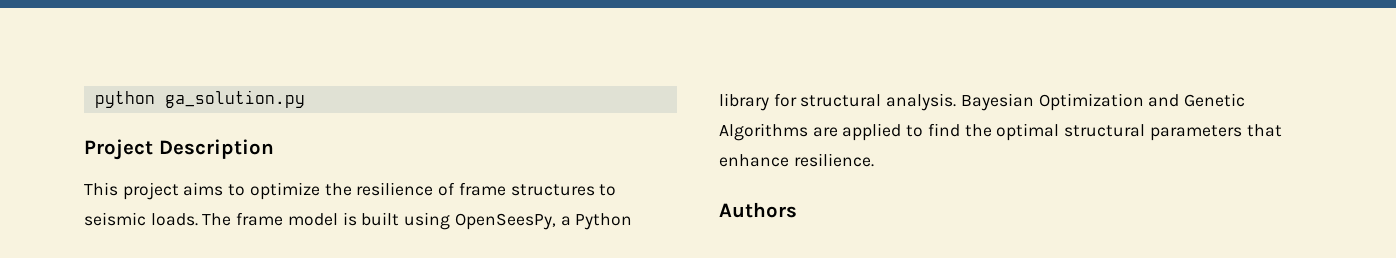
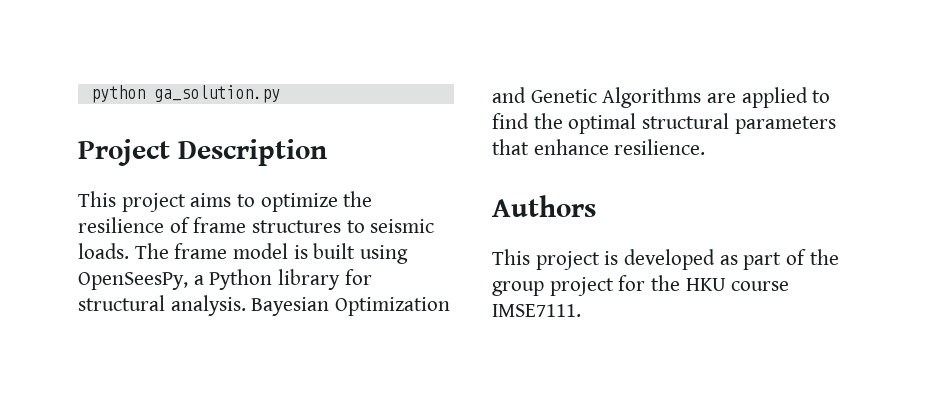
(797, 210) none -> [492,249,839,270] [492,275,790,296] [492,304,581,317] // This project is developed as part of the group project for the HKU course IMSE7111.

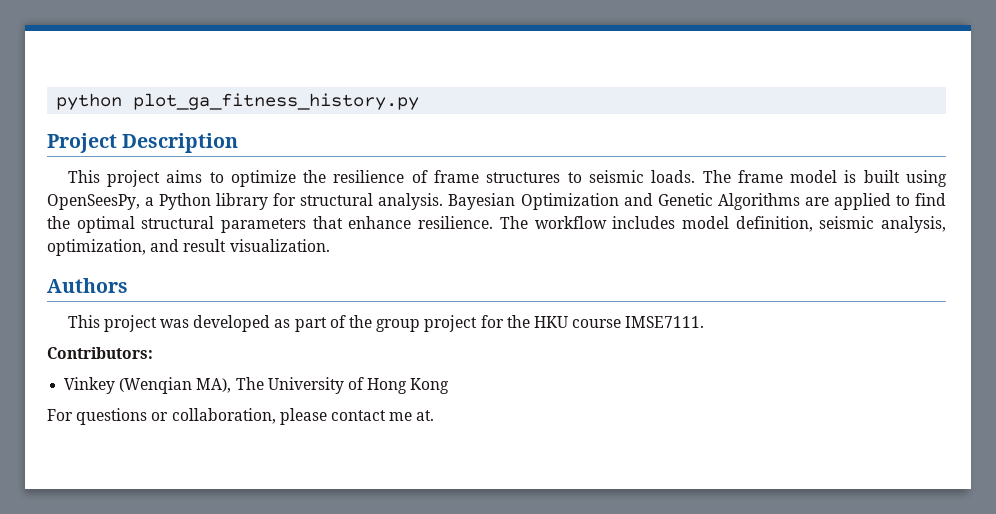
[153,85,280,103] ga_solution.py -> [133,93,420,110] plot_ga_fitness_history.py
(706, 147) none -> [499,216,947,233] [47,239,330,256] The workflow includes model definition, seismic analysis, optimization, and result visualization.
[604,251,619,265] is -> [160,319,190,328] was
(581, 310) none -> [47,347,153,359] [64,377,450,394] [47,408,435,425] // Contributors: // Vinkey (Wenqian MA), The University of Hong Kong // For questions or collaboration, please contact me at.

